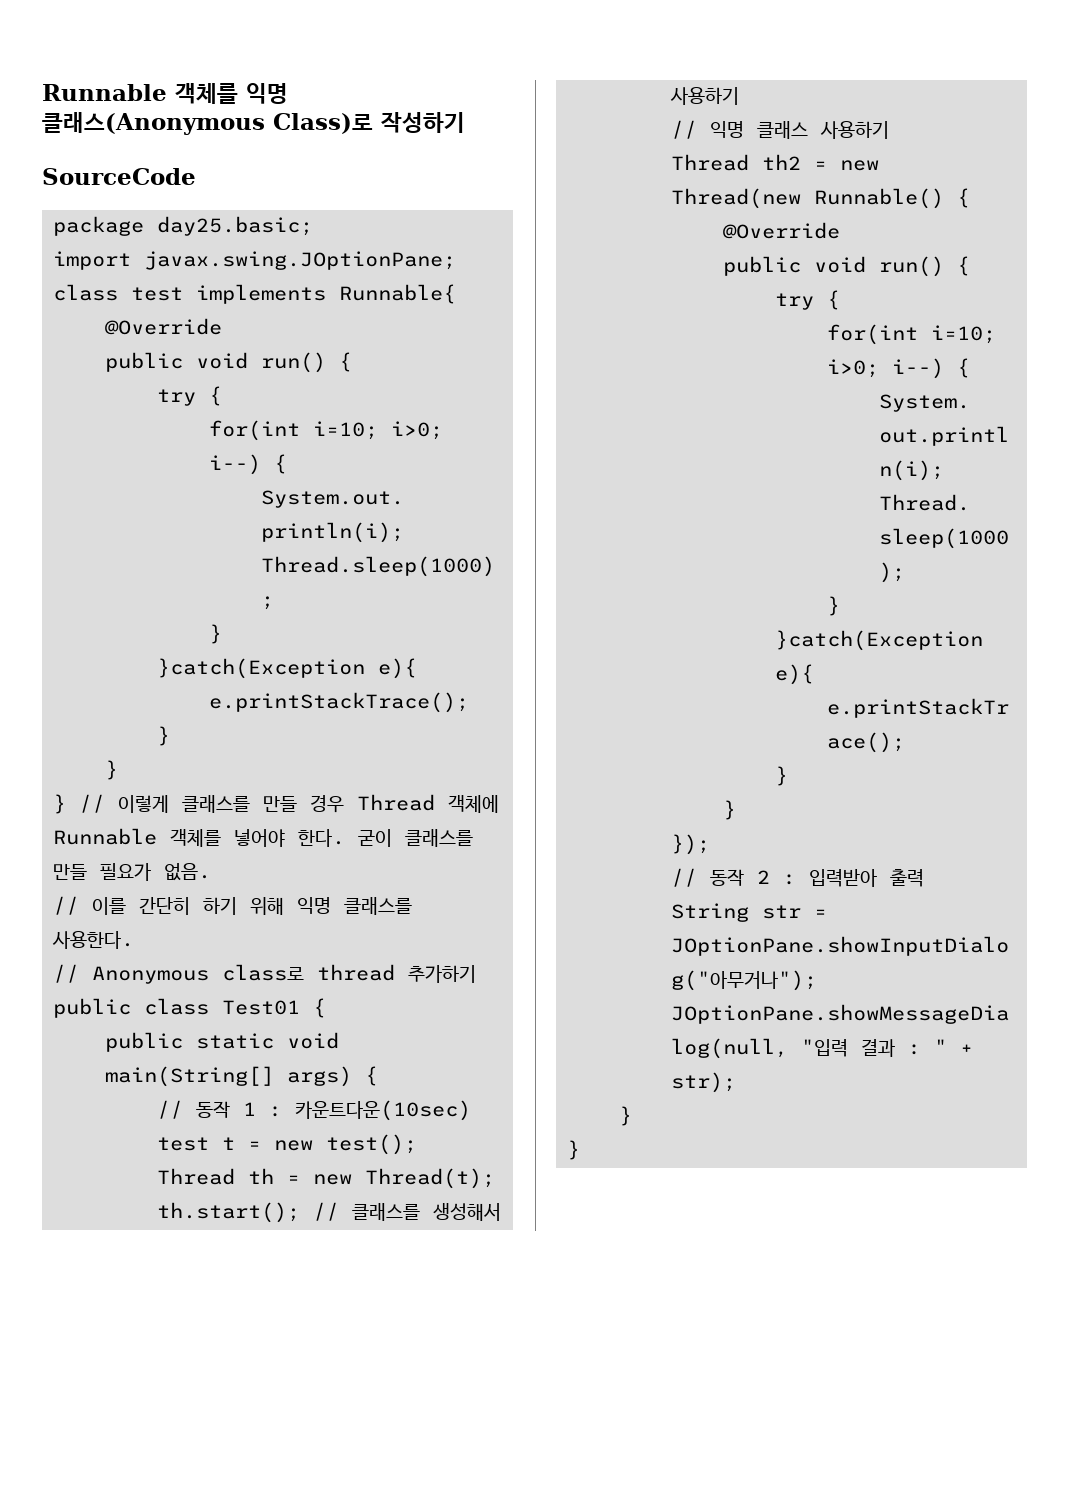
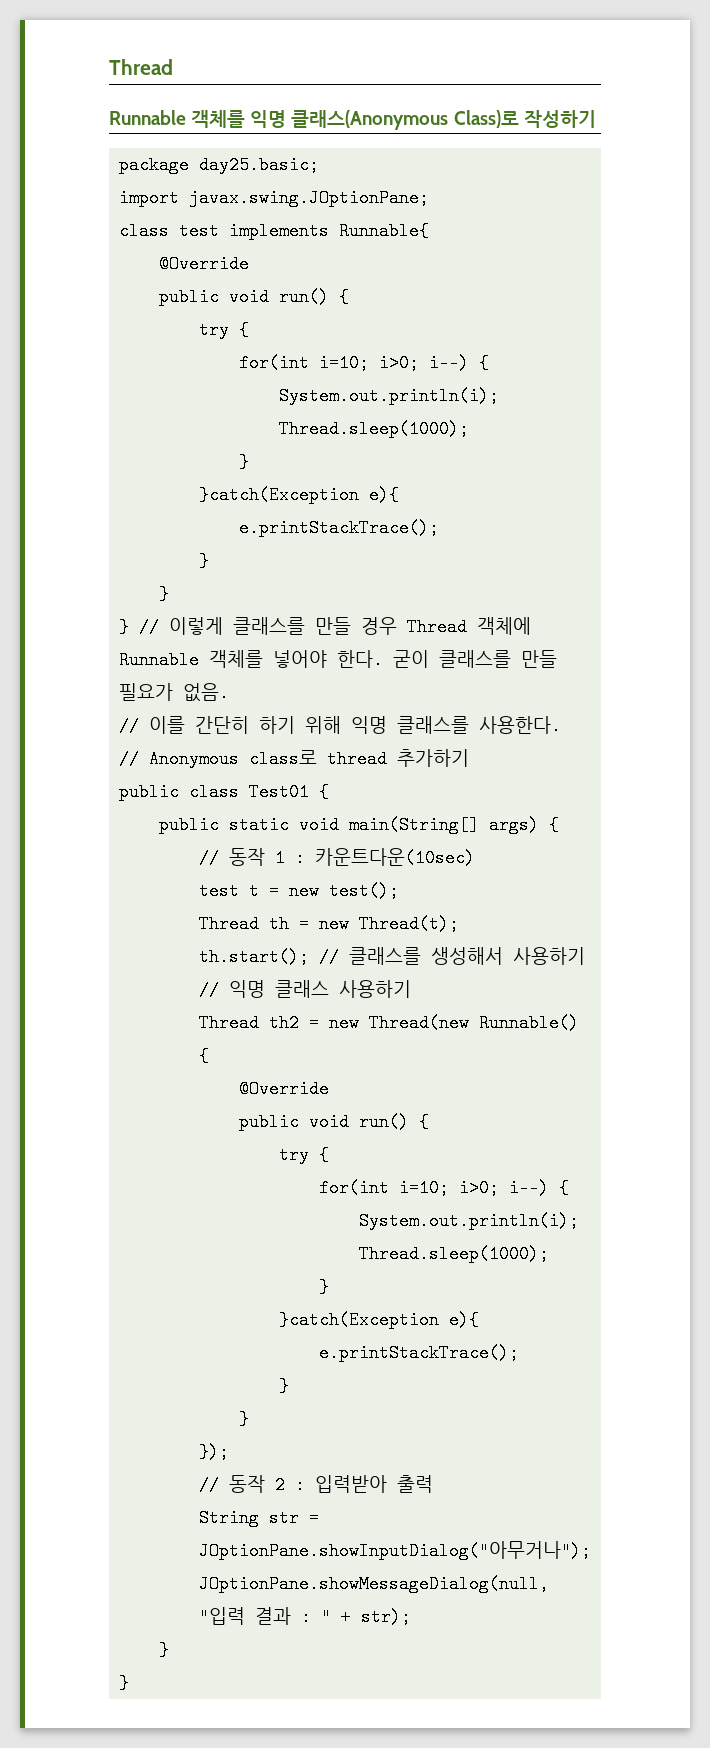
(42, 92) none -> [109,59,173,75] Thread //
[42,168,196,185] // SourceCode -> (596, 119) none

